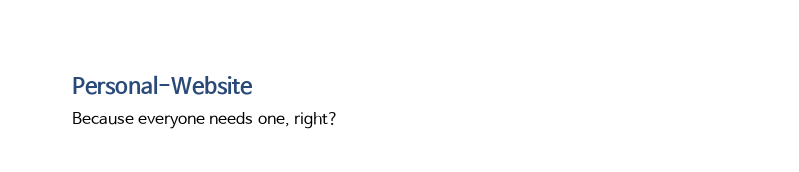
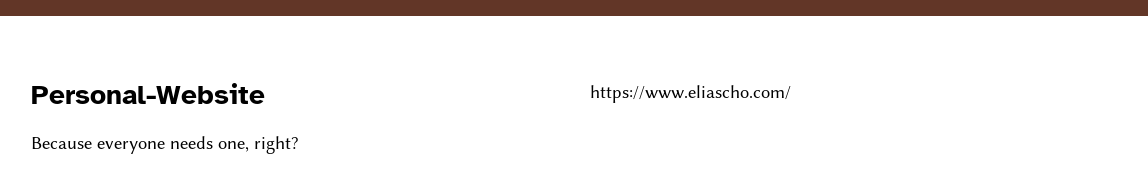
(339, 120) none -> [590,85,791,103] // https://www.eliascho.com/

